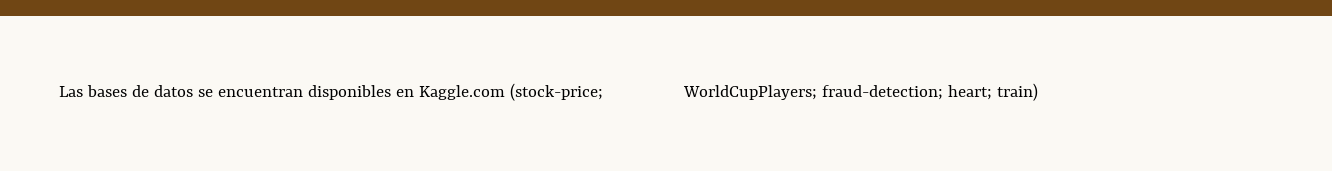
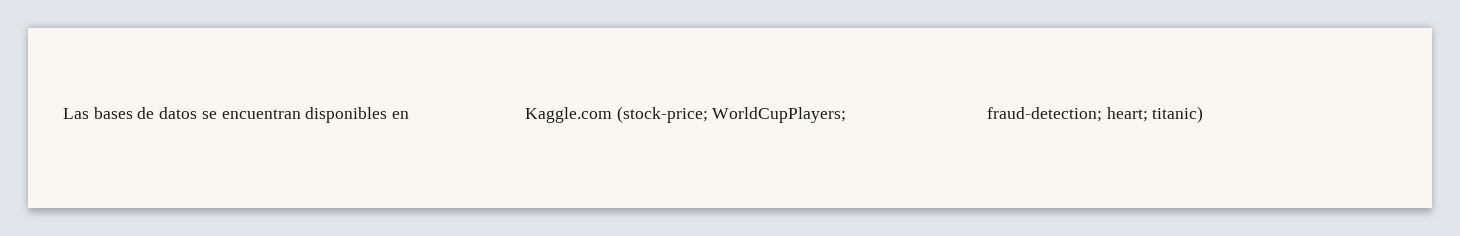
[996,83,1038,101] train) -> [1152,106,1204,123] titanic)

